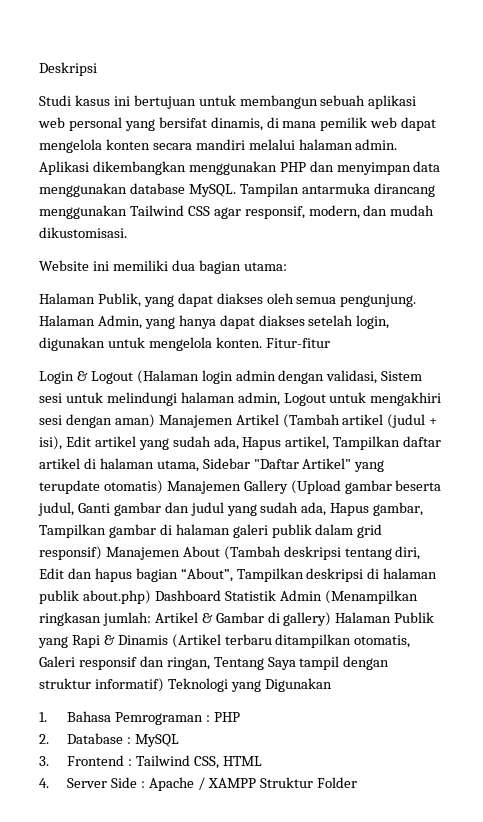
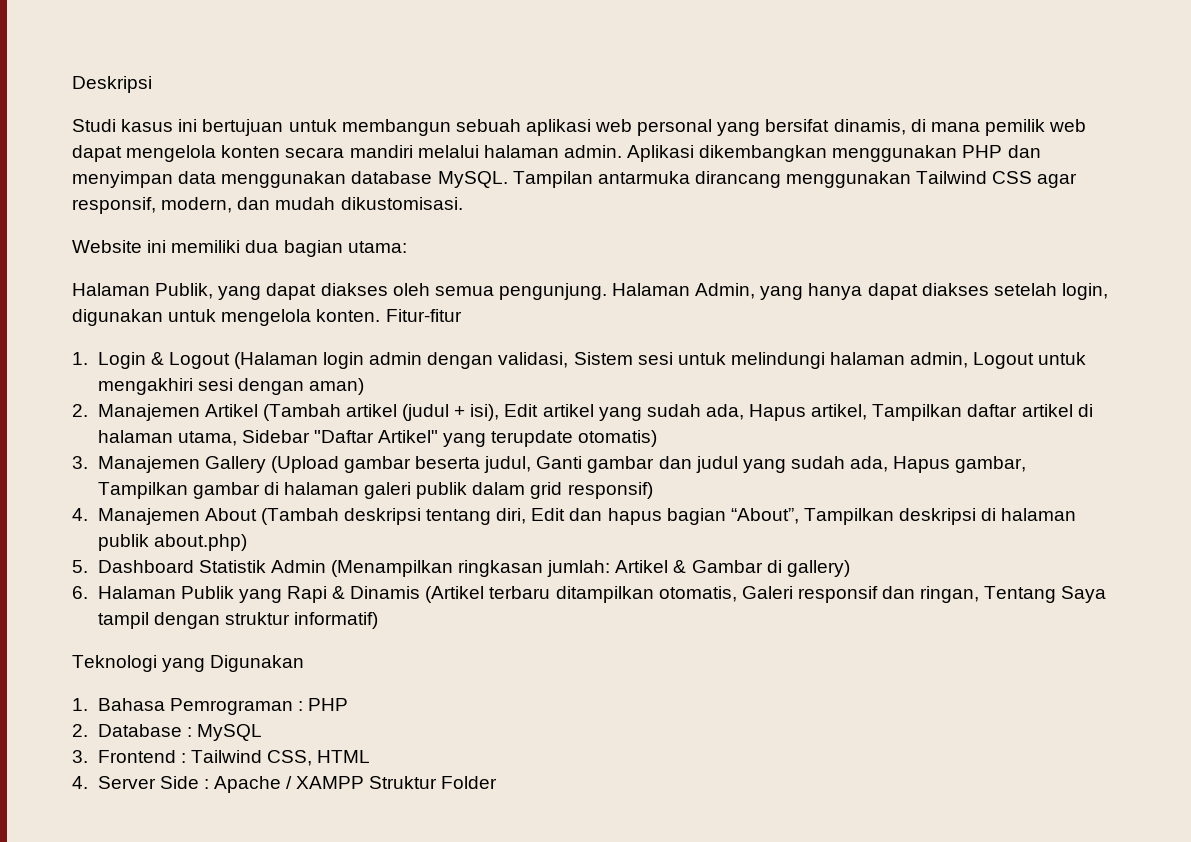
(330, 343) none -> [72,352,88,365] 1.
(155, 421) none -> [72,404,88,417] // 2.
(163, 487) none -> [72,456,88,469] // 3.
(102, 553) none -> [72,508,88,521] // 4.
(151, 597) none -> [72,560,88,573] // 5.
(332, 619) none -> [72,586,88,599] // 6.
(164, 685) none -> (378, 620) //

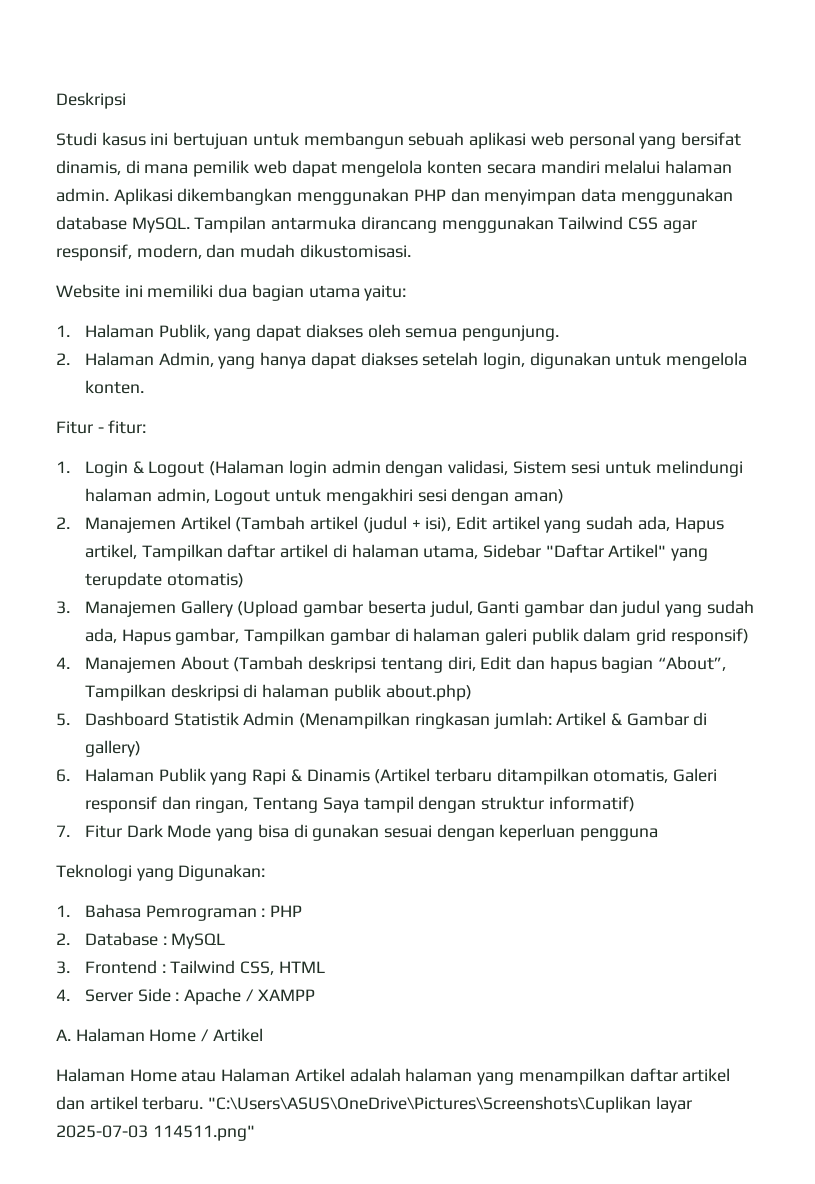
[347,241,407,253] utama: // -> [308,285,407,301] [56,325,70,337] utama yaitu: // 1.
(607, 291) none -> [56,353,70,365] // 2.
[385,309,462,322] Fitur-fitur -> [56,420,147,434] // Fitur - fitur:
(378, 620) none -> [56,824,659,841] // 7. Fitur Dark Mode yang bisa di gunakan sesuai dengan keperluan pengguna
[210,655,305,672] Digunakan -> [178,864,266,881] Digunakan:
[369,776,498,789] Struktur Folder -> [56,1028,263,1042] [56,1068,731,1085] [56,1096,692,1113] [56,1125,255,1141] // A. Halaman Home / Artikel // Halaman Home atau Halaman Artikel adalah halaman yang menampilkan daftar artikel dan artikel terbaru. "C:\Users\ASUS\OneDrive\Pictures\Screenshots\Cuplikan layar 2025-07-03 114511.png"

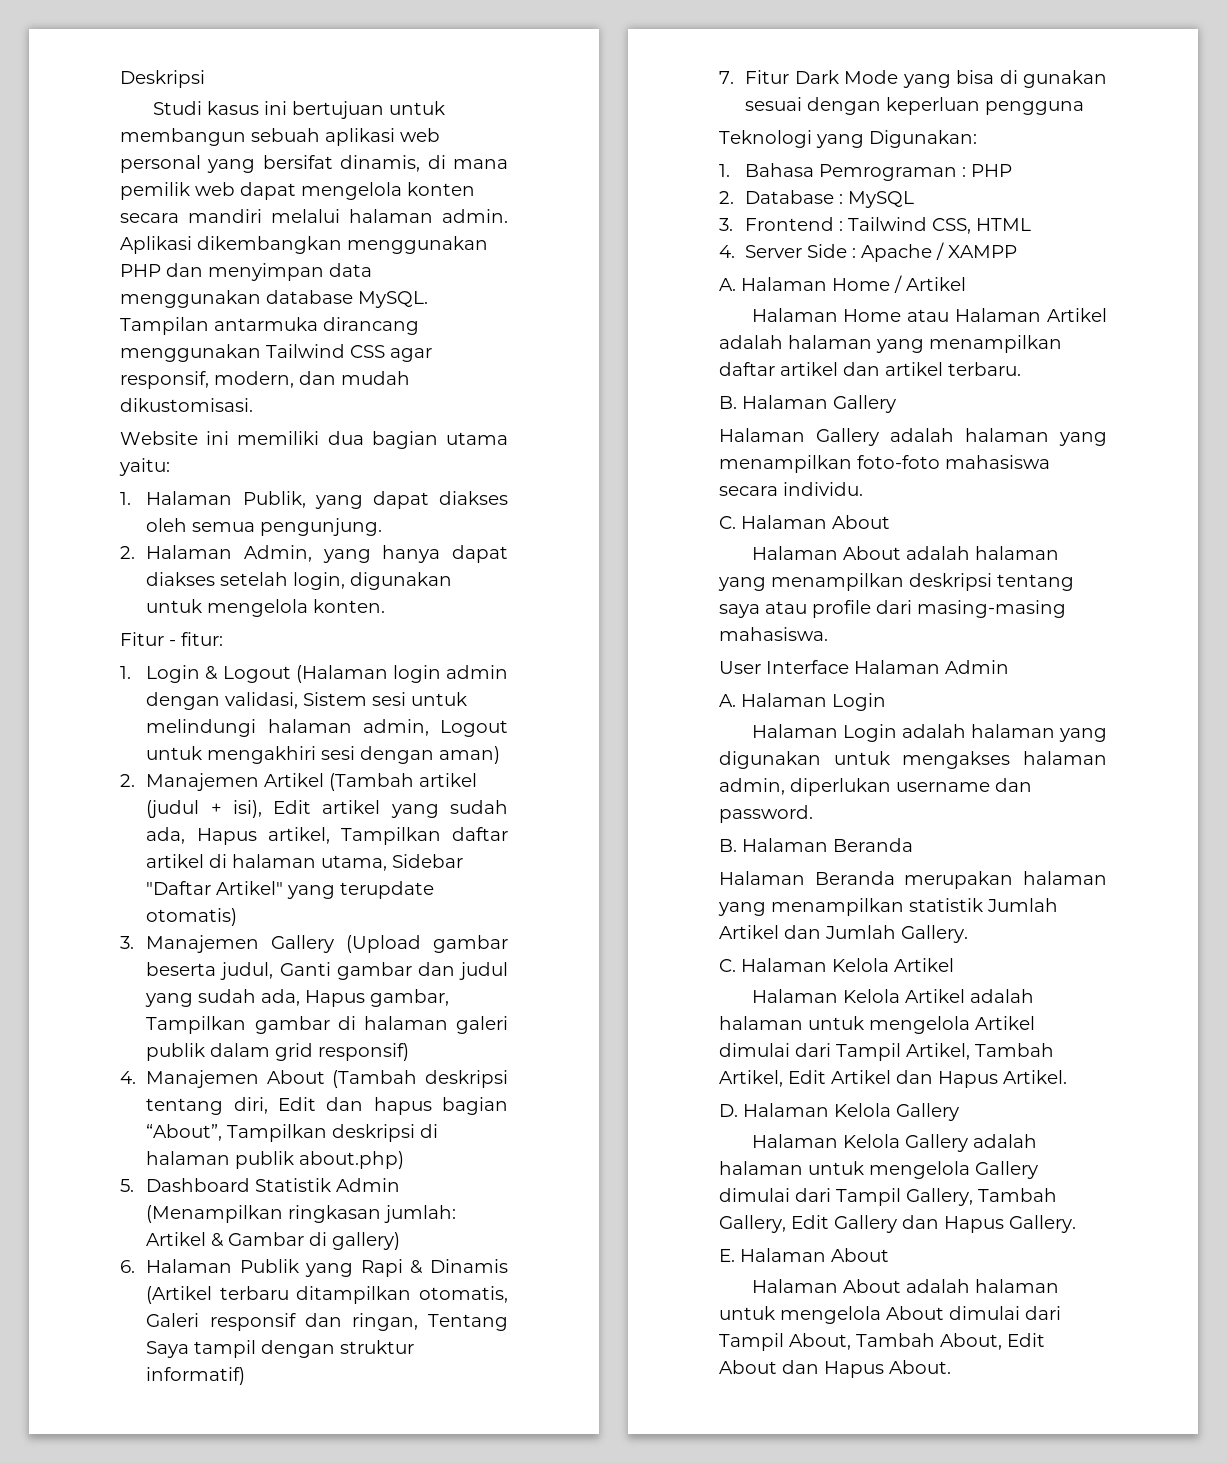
[208,1096,692,1113] [56,1125,255,1141] "C:\Users\ASUS\OneDrive\Pictures\Screenshots\Cuplikan layar 2025-07-03 114511.png" -> [719,395,896,413] [719,428,1107,446] [719,455,1050,473] [719,482,863,496] [719,515,890,529] [751,546,1059,560] [718,573,1074,591] [719,600,1066,618] [719,627,828,641] [719,660,1009,674] [719,693,886,711] [751,724,1107,742] [719,751,1107,769] [719,778,1032,796] [719,805,813,823] [719,838,913,852] [719,871,1107,889] [718,898,1058,916] [719,925,968,943] [719,958,954,972] [751,989,1034,1003] [719,1016,1035,1034] [719,1043,1054,1061] [719,1070,1067,1088] [719,1103,959,1121] [751,1134,1037,1152] [719,1161,1038,1179] [719,1188,1057,1206] [719,1215,1076,1233] [719,1248,889,1262] [751,1279,1059,1293] [719,1306,1061,1324] [719,1333,1045,1351] [719,1360,951,1378] // B. Halaman Gallery // Halaman Gallery adalah halaman yang menampilkan foto-foto mahasiswa secara individu. // C. Halaman About // Halaman About adalah halaman yang menampilkan deskripsi tentang saya atau profile dari masing-masing mahasiswa. // User Interface Halaman Admin // A. Halaman Login // Halaman Login adalah halaman yang digunakan untuk mengakses halaman admin, diperlukan username dan password. // B. Halaman Beranda // Halaman Beranda merupakan halaman yang menampilkan statistik Jumlah Artikel dan Jumlah Gallery. // C. Halaman Kelola Artikel // Halaman Kelola Artikel adalah halaman untuk mengelola Artikel dimulai dari Tampil Artikel, Tambah Artikel, Edit Artikel dan Hapus Artikel. // D. Halaman Kelola Gallery // Halaman Kelola Gallery adalah halaman untuk mengelola Gallery dimulai dari Tampil Gallery, Tambah Gallery, Edit Gallery dan Hapus Gallery. // E. Halaman About // Halaman About adalah halaman untuk mengelola About dimulai dari Tampil About, Tambah About, Edit About dan Hapus About.

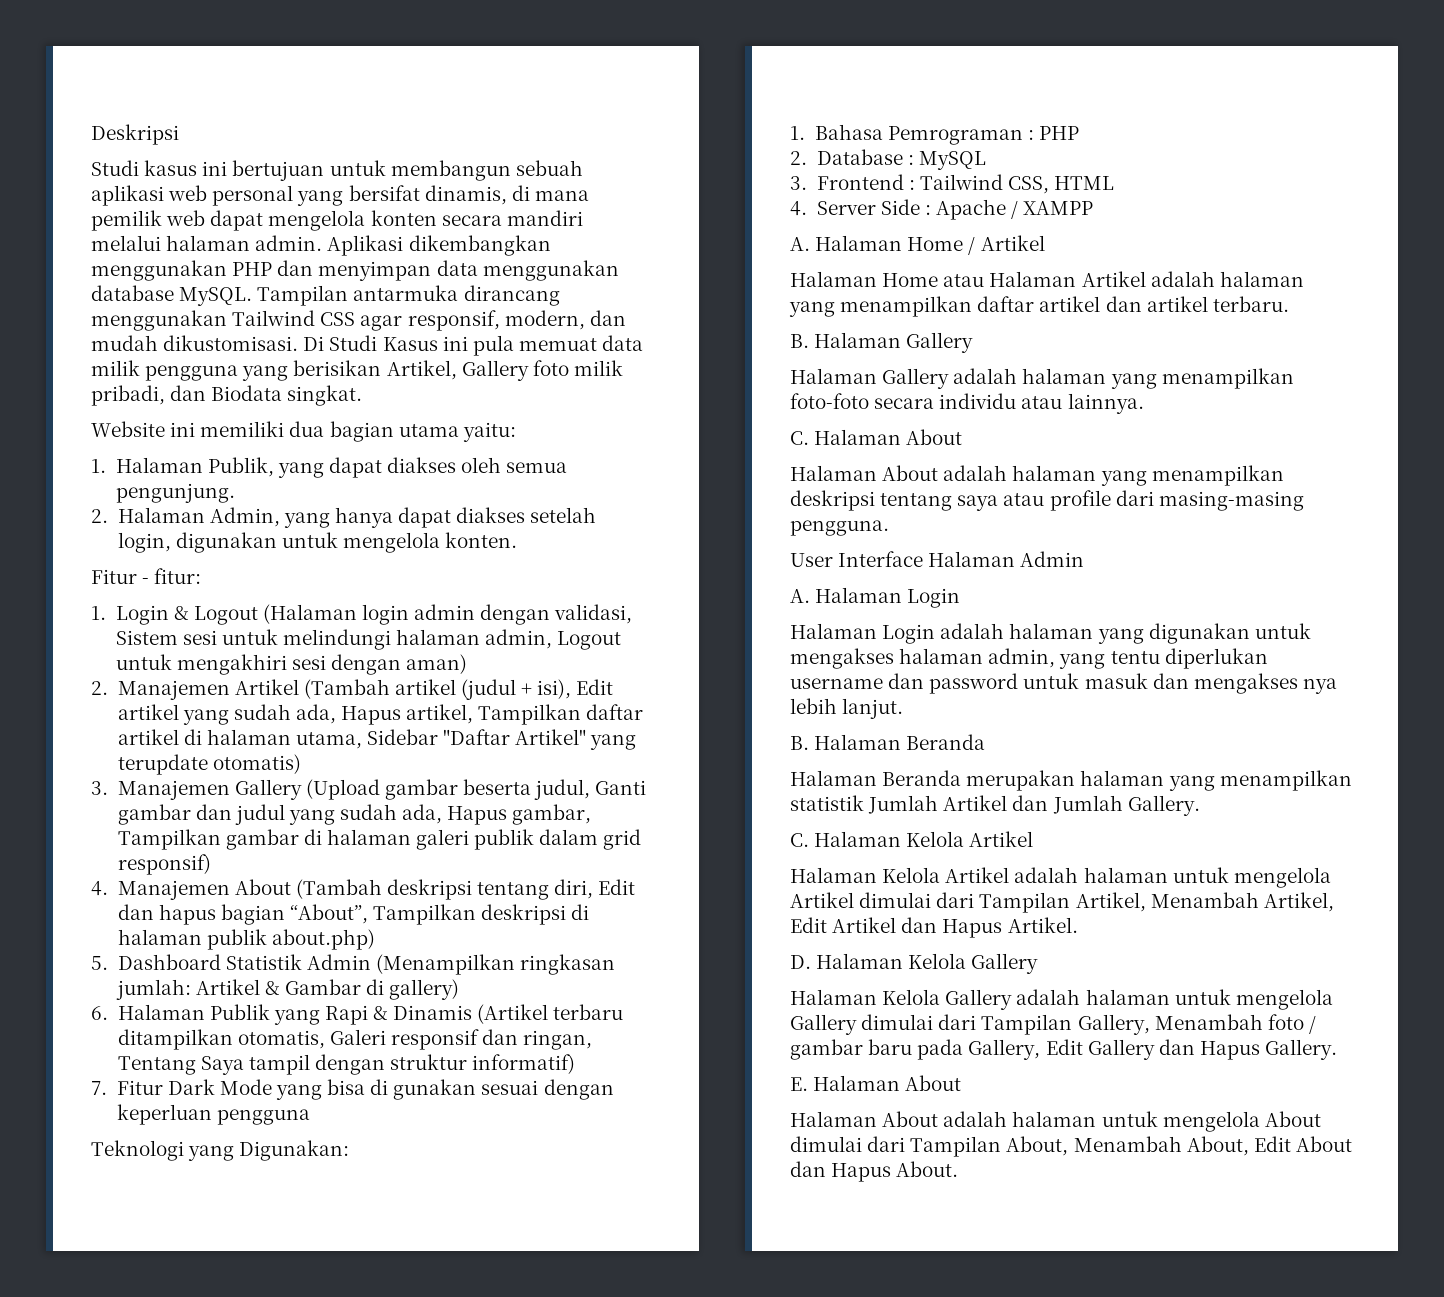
(253, 405) none -> [303,335,644,356] [91,360,623,381] [91,385,363,406] Di Studi Kasus ini pula memuat data milik pengguna yang berisikan Artikel, Gallery foto milik pribadi, dan Biodata singkat.
[945,455,1050,469] [719,482,863,496] mahasiswa secara individu. -> [874,393,1144,414] secara individu atau lainnya.
[719,627,828,641] mahasiswa. -> [790,520,889,536] pengguna.
(785, 786) none -> [1059,651,1160,669] yang tentu
[719,805,813,823] password. -> [929,673,1337,694] [790,698,904,719] password untuk masuk dan mengakses nya lebih lanjut.
[836,1043,1054,1061] Tampil Artikel, Tambah -> [979,892,1259,913] Tampilan Artikel, Menambah
[836,1188,1057,1206] Tampil Gallery, Tambah -> [981,1014,1316,1035] [790,1039,964,1060] Tampilan Gallery, Menambah foto / gambar baru pada
[719,1333,935,1351] Tampil About, Tambah -> [910,1136,1182,1157] Tampilan About, Menambah

